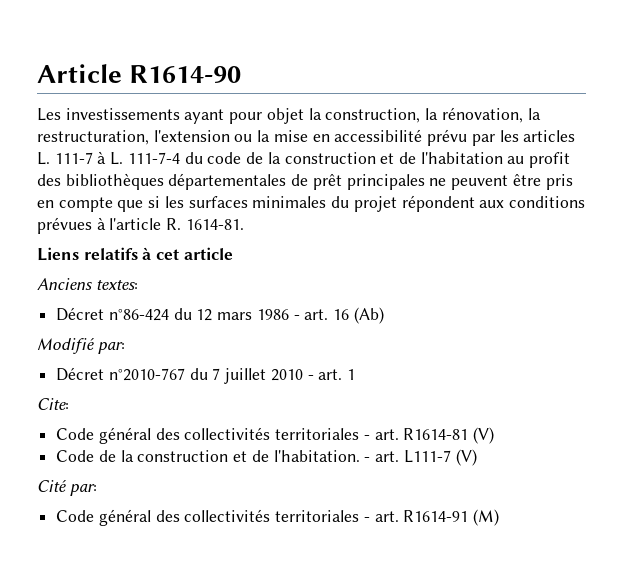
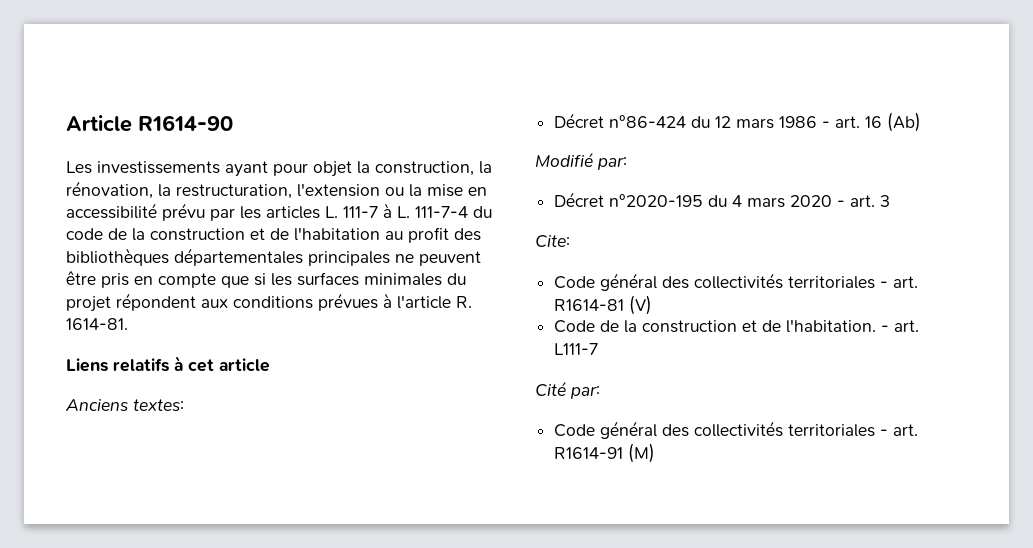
[291,174,342,190] de prêt -> (303, 257) none
[108,368,356,384] n°2010-767 du 7 juillet 2010 - art. 1 -> [609,194,891,208] n°2020-195 du 4 mars 2020 - art. 3
[455,449,477,466] (V) -> (599, 349) none

